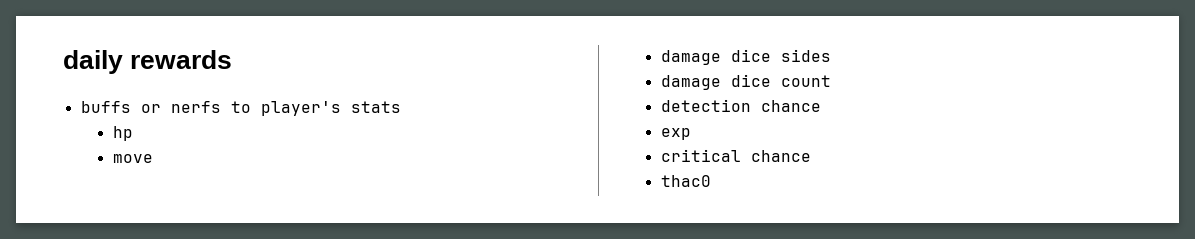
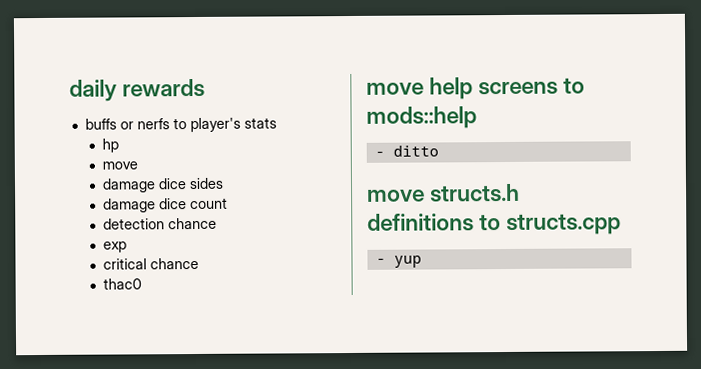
(711, 181) none -> [366,77,586,100] [366,106,477,129] [374,145,439,157] [367,183,521,203] [367,213,622,235] [375,255,422,268] // move help screens to mods::help // - ditto // move structs.h definitions to structs.cpp // - yup

